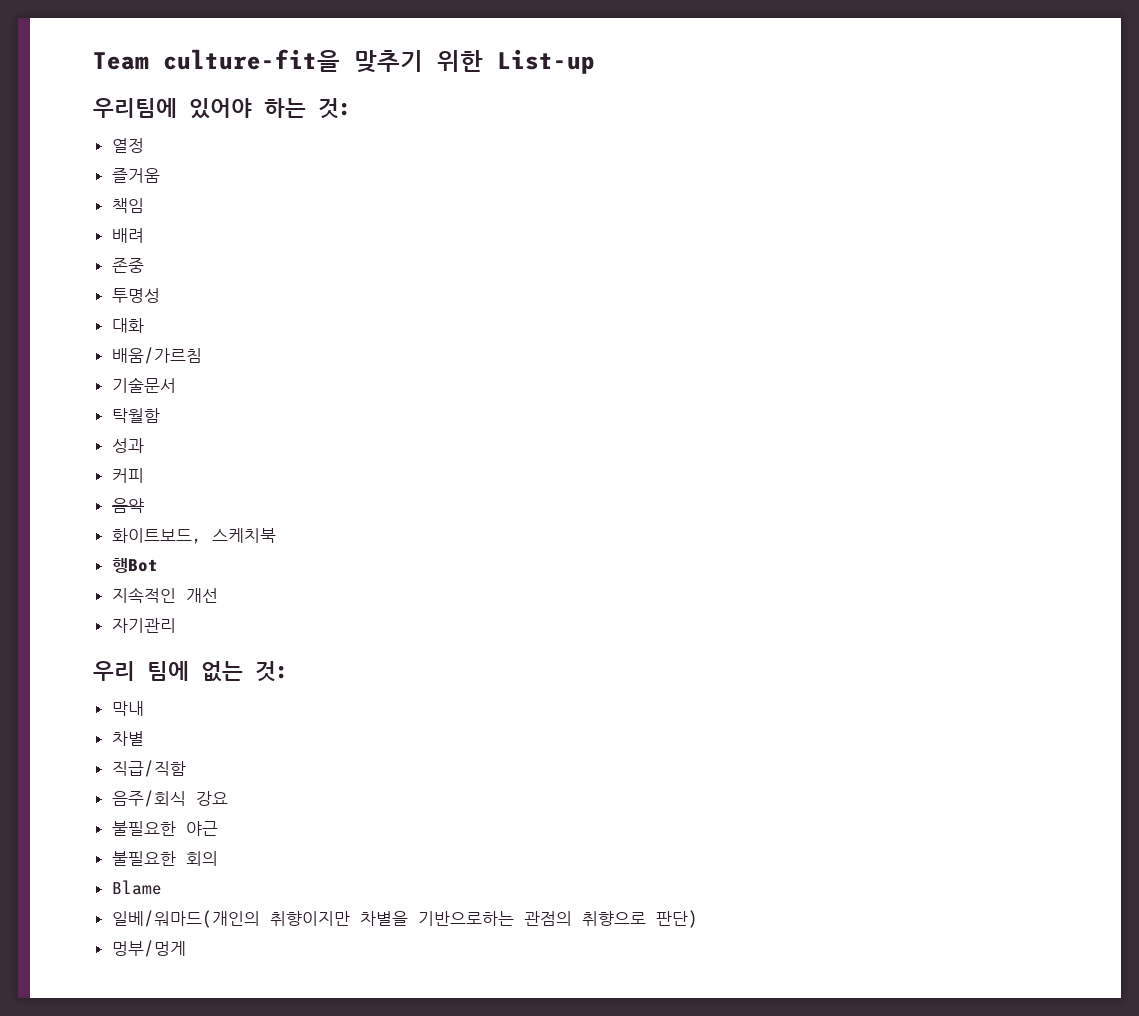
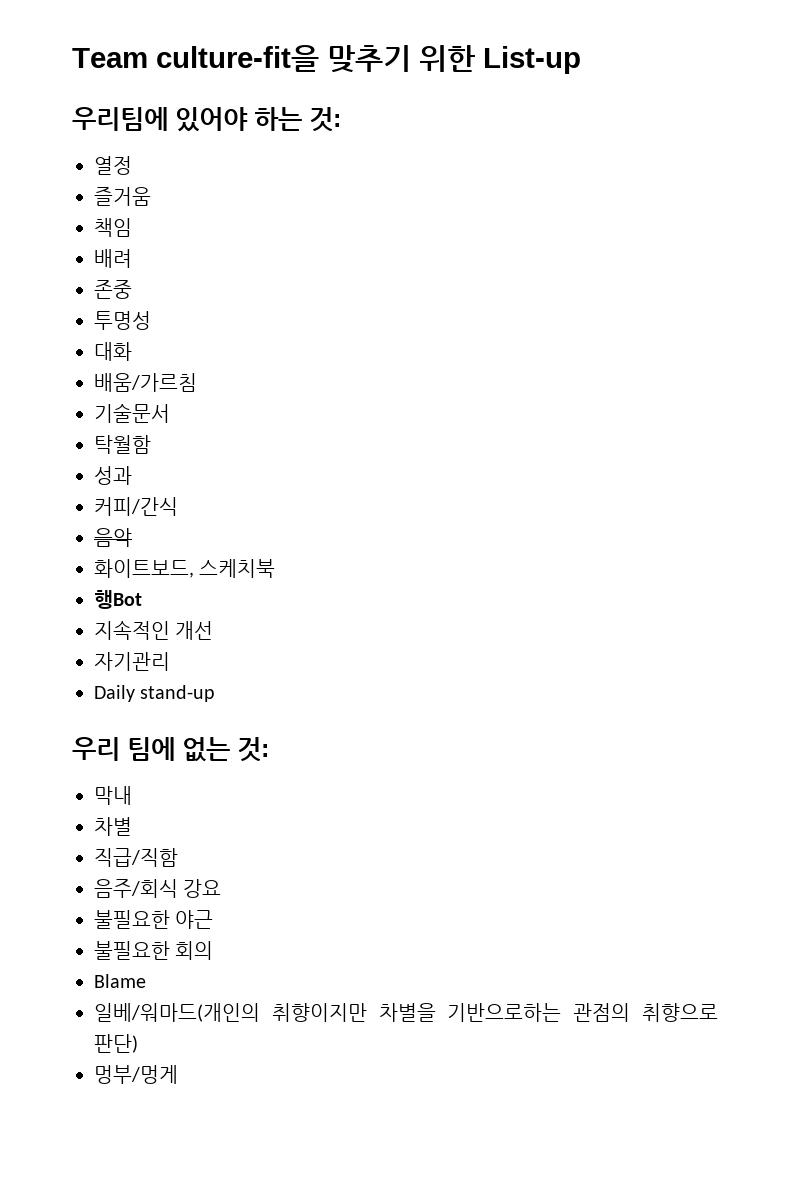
[111,468,144,483] 커피 -> [94,497,178,516] 커피/간식
(176, 625) none -> [94,685,216,702] // Daily stand-up

